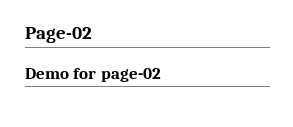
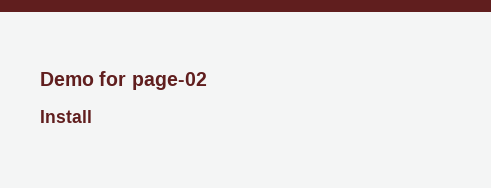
[25,27,92,43] Page-02 // -> (40, 79) none
(161, 75) none -> [40,110,92,123] // Install

